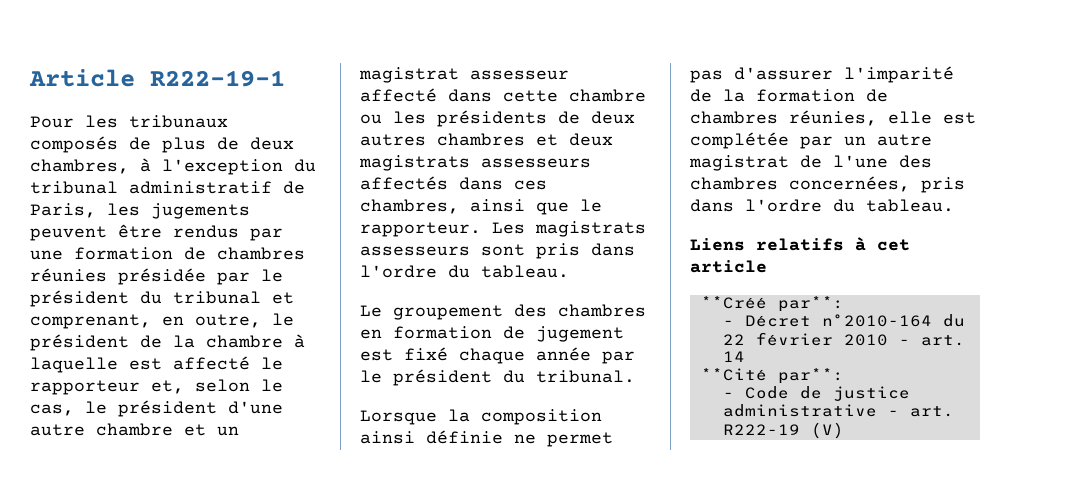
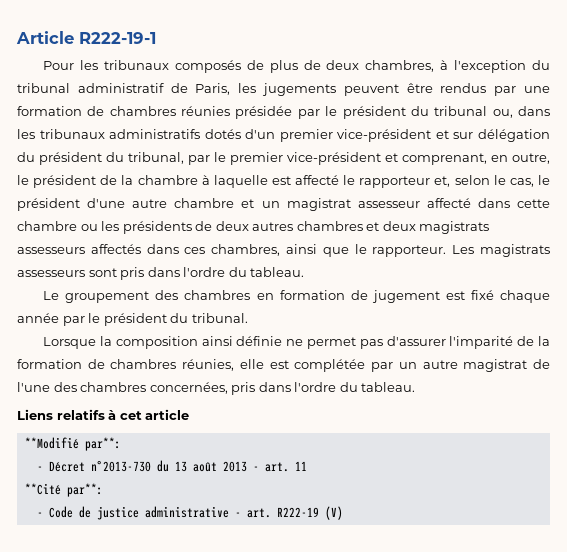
(261, 297) none -> [492,106,551,118] [17,129,550,142] [17,152,381,165] ou, dans les tribunaux administratifs dotés d'un premier vice-président et sur délégation du président du tribunal, par le premier vice-président
[700,296,767,309] **Créé -> [24,437,79,449] **Modifié
[821,314,965,327] [722,332,965,346] [722,351,745,362] n°2010-164 du 22 février 2010 - art. 14 -> [90,460,307,472] n°2013-730 du 13 août 2013 - art. 11

